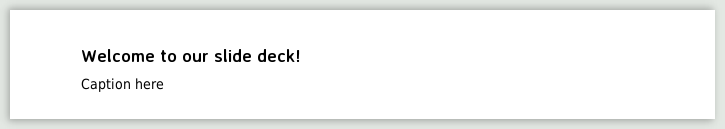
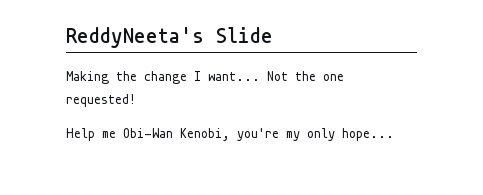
[81,49,301,62] [81,78,164,92] Welcome to our slide deck! // Caption here -> [66,27,273,48] [66,71,344,84] [66,94,136,107] [66,128,394,141] ReddyNeeta's Slide // Making the change I want... Not the one requested! // Help me Obi-Wan Kenobi, you're my only hope...

